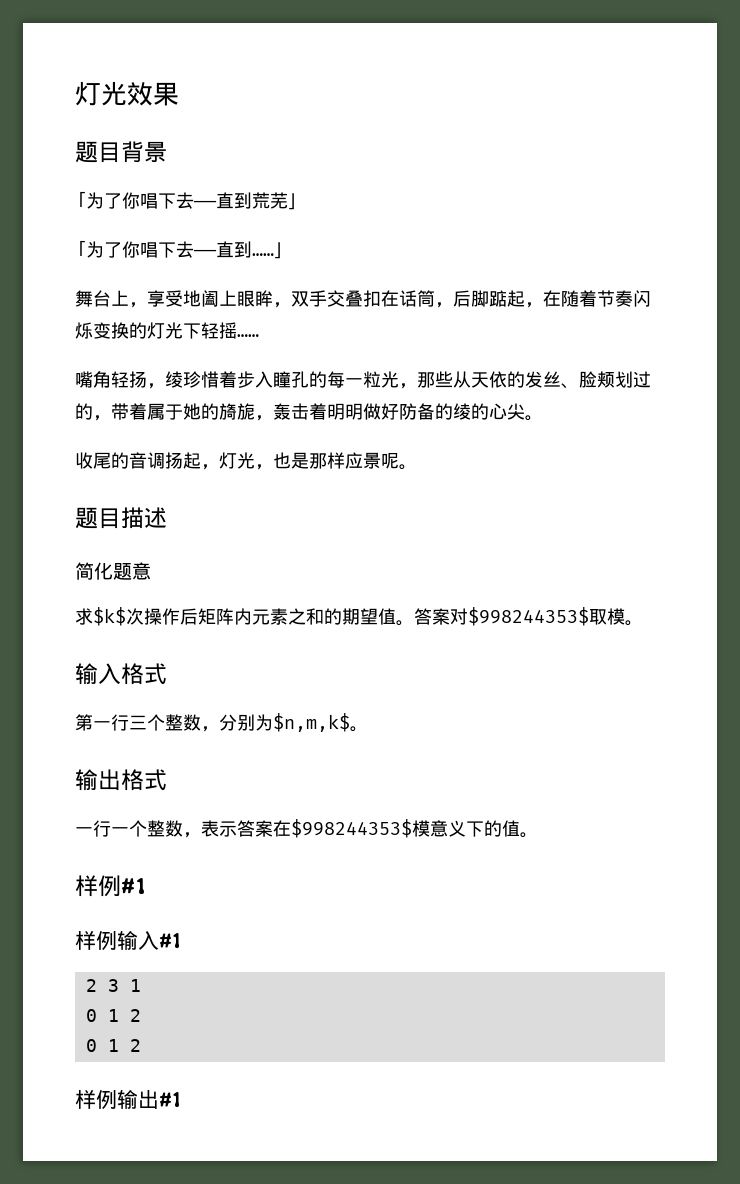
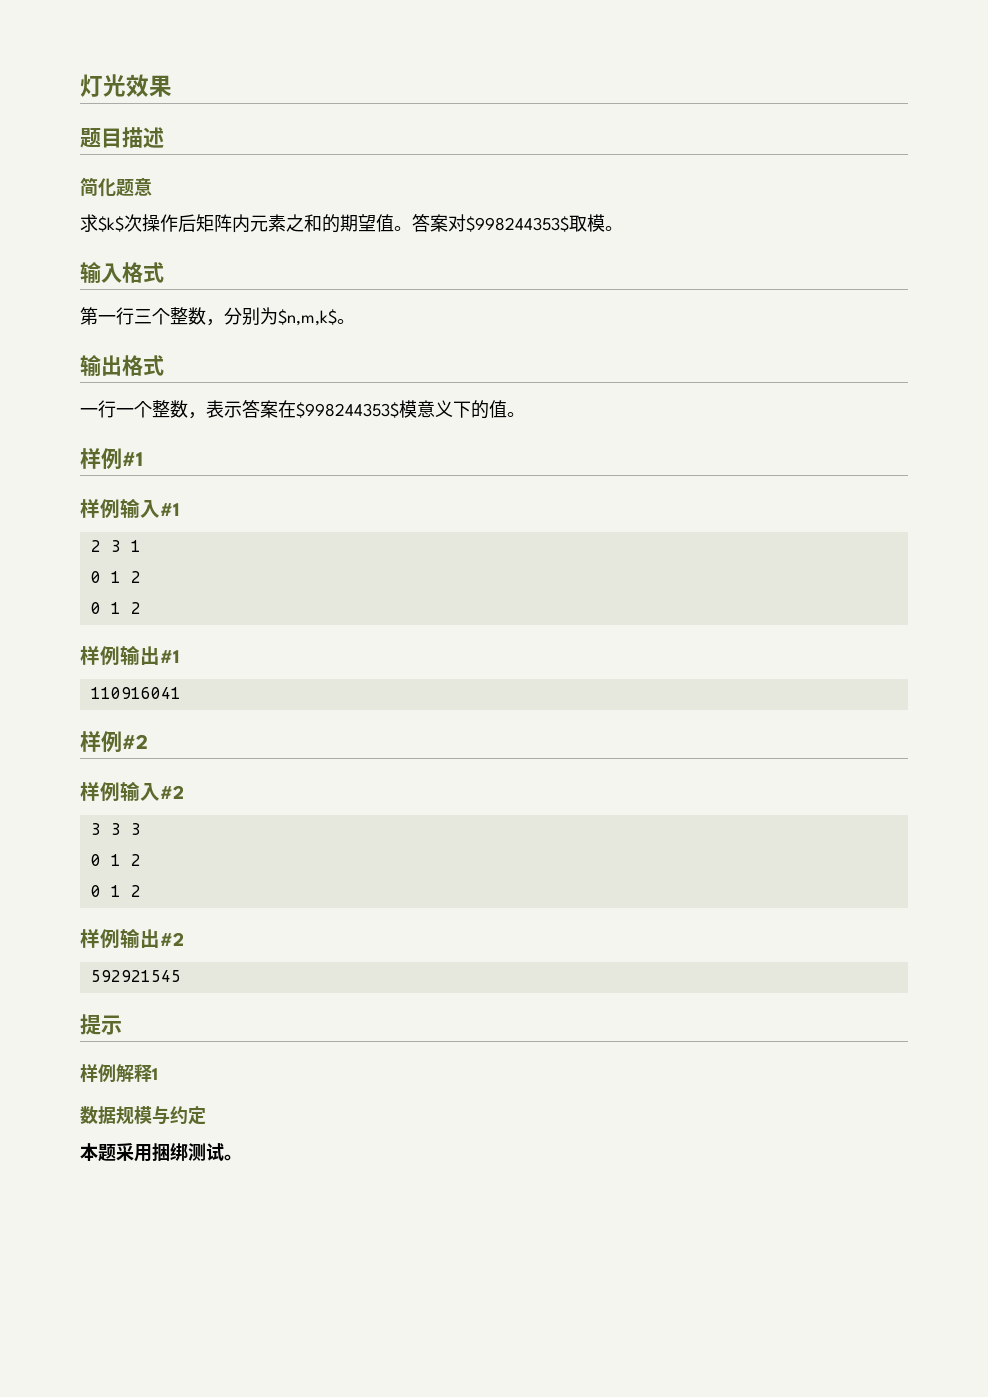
[75,141,167,163] [75,191,299,210] [75,240,285,259] [75,290,651,308] [75,322,259,339] [75,371,651,389] [75,403,543,421] [75,452,417,470] // 题目背景 // 「为了你唱下去——直到荒芜」 // 「为了你唱下去——直到……」 // 舞台上，享受地阖上眼眸，双手交叠扣在话筒，后脚踮起，在随着节奏闪烁变换的灯光下轻摇…… // 嘴角轻扬，绫珍惜着步入瞳孔的每一粒光，那些从天依的发丝、脸颊划过的，带着属于她的旖旎，轰击着明明做好防备的绫的心尖。 // 收尾的音调扬起，灯光，也是那样应景呢。 -> (172, 86) none
(181, 1099) none -> [90,687,181,699] [80,731,148,752] [80,781,184,801] [90,823,141,835] [90,854,141,866] [90,885,141,897] [80,928,184,948] [90,970,181,982] [80,1014,122,1035] [80,1064,158,1082] [80,1106,206,1125] [80,1143,242,1162] // 110916041 // 样例#2 // 样例输入#2 // 3 3 3 // 0 1 2 // 0 1 2 // 样例输出#2 // 592921545 // 提示 // 样例解释1 // 数据规模与约定 // 本题采用捆绑测试。

